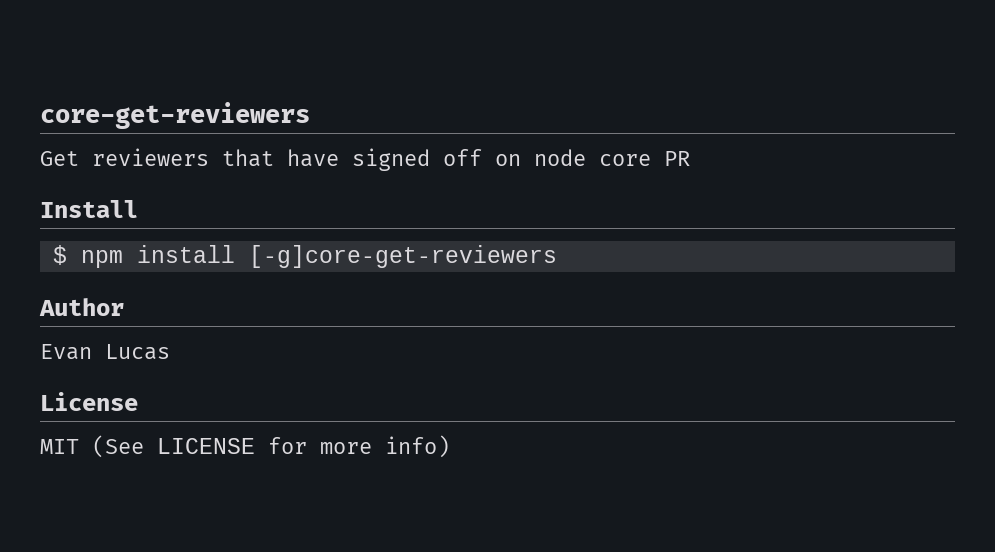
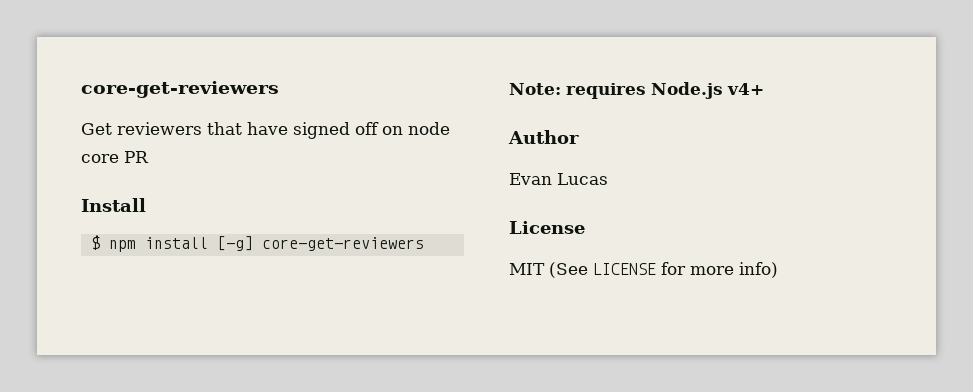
[248,245,557,268] [-g]core-get-reviewers -> [216,236,424,251] [509,82,764,99] [-g] core-get-reviewers // Note: requires Node.js v4+

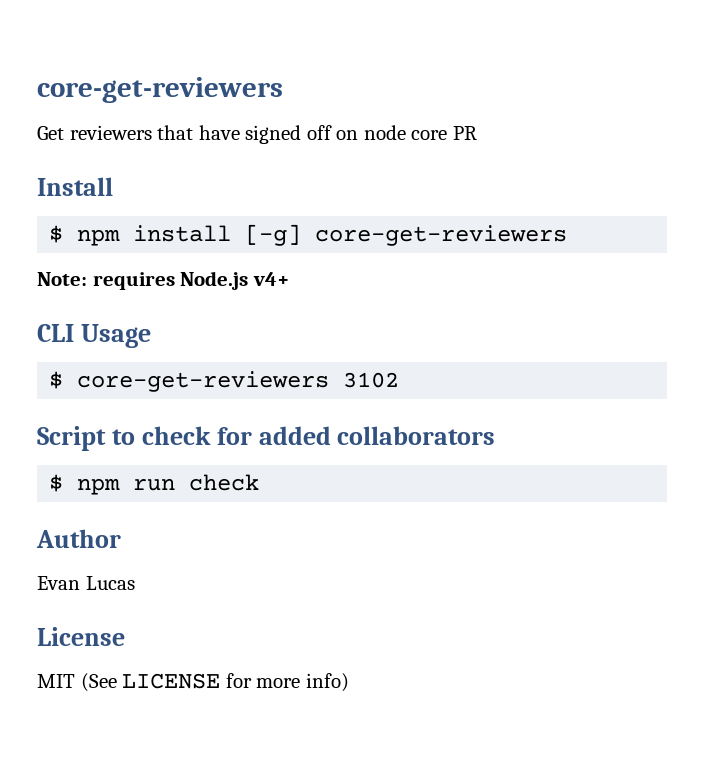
(764, 89) none -> [37,324,151,348] [49,371,400,392] [37,426,496,451] [49,474,260,495] // CLI Usage // $ core-get-reviewers 3102 // Script to check for added collaborators // $ npm run check

